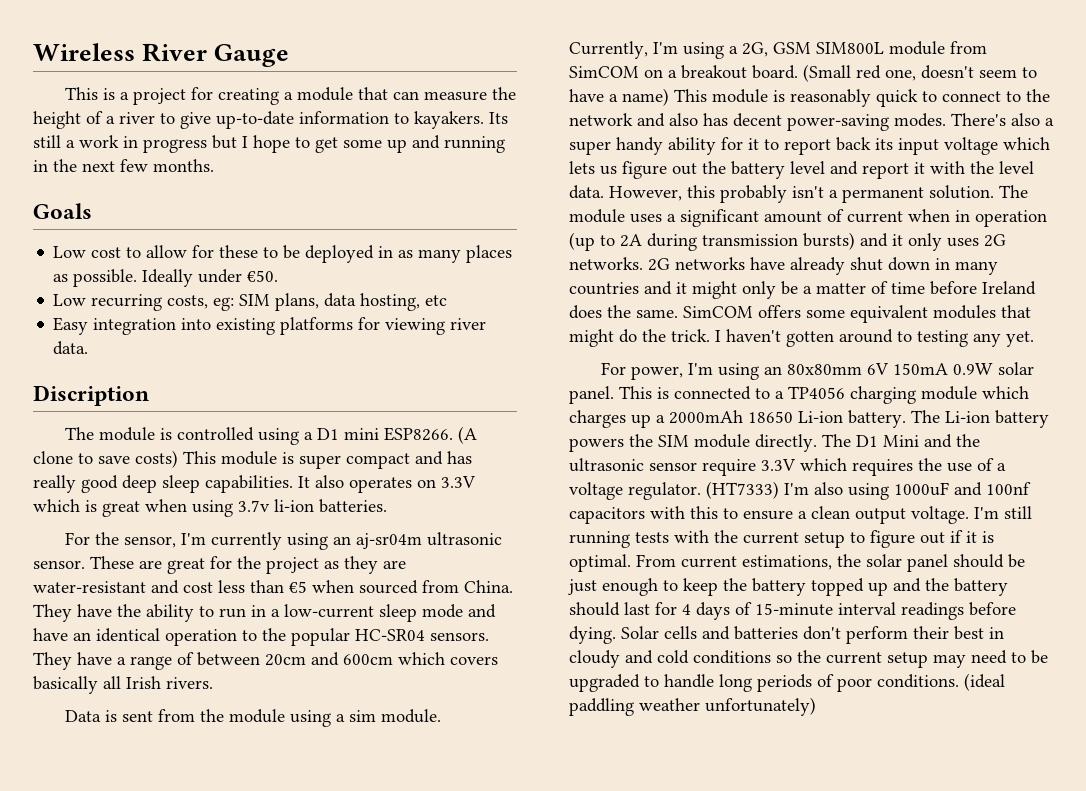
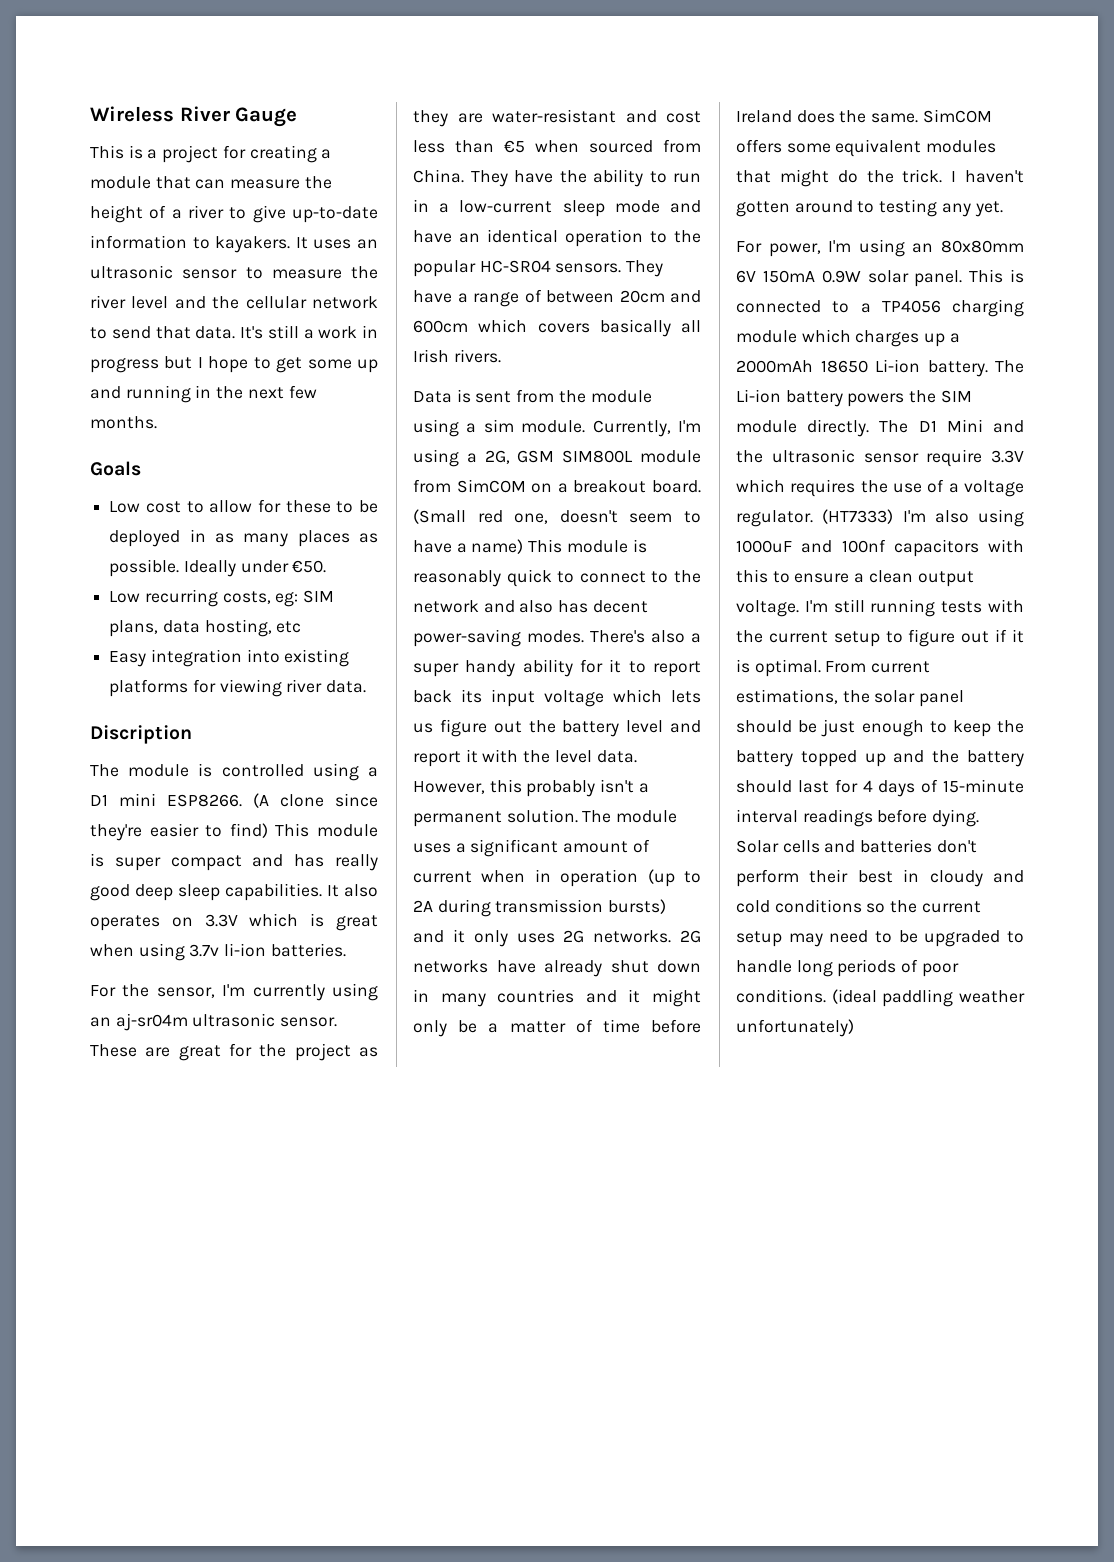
[489,112,508,124] Its -> [295,237,378,249] [90,265,378,279] [90,295,378,309] [90,326,263,339] It uses an ultrasonic sensor to measure the river level and the cellular network to send that data. It's
[78,450,178,468] to save costs) -> [335,793,378,807] [90,823,268,841] since they're easier to find)

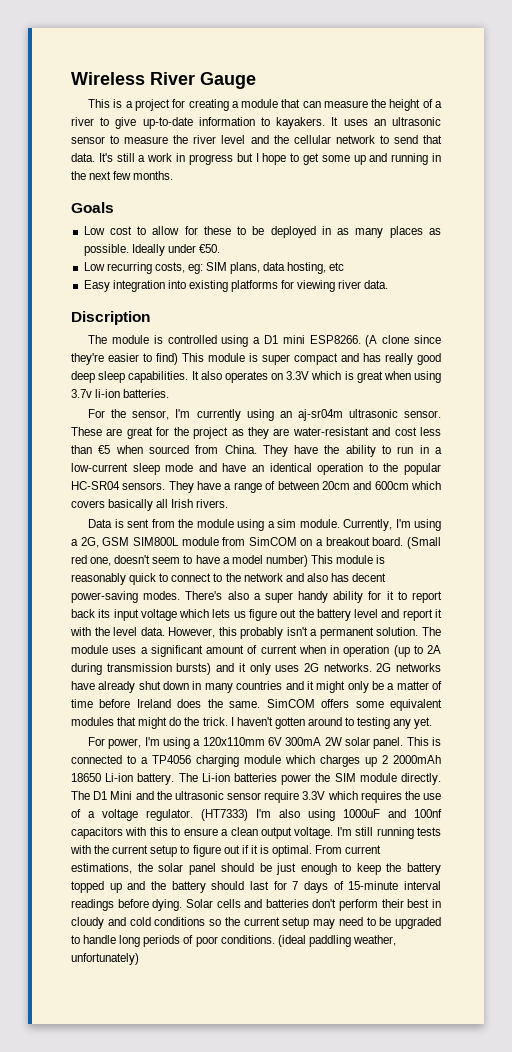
[471,539,524,554] name) -> [231,555,308,567] model number)
[912,240,1024,253] [736,270,861,283] an 80x80mm 6V 150mA 0.9W -> [193,737,342,746] a 120x110mm 6V 300mA 2W
[949,333,960,343] a -> [382,755,388,764] 2
[785,390,905,407] battery powers -> [234,773,312,785] batteries power
[862,780,873,792] 4 -> [292,881,299,890] 7
[959,990,1025,1003] weather -> [352,935,396,946] weather,

